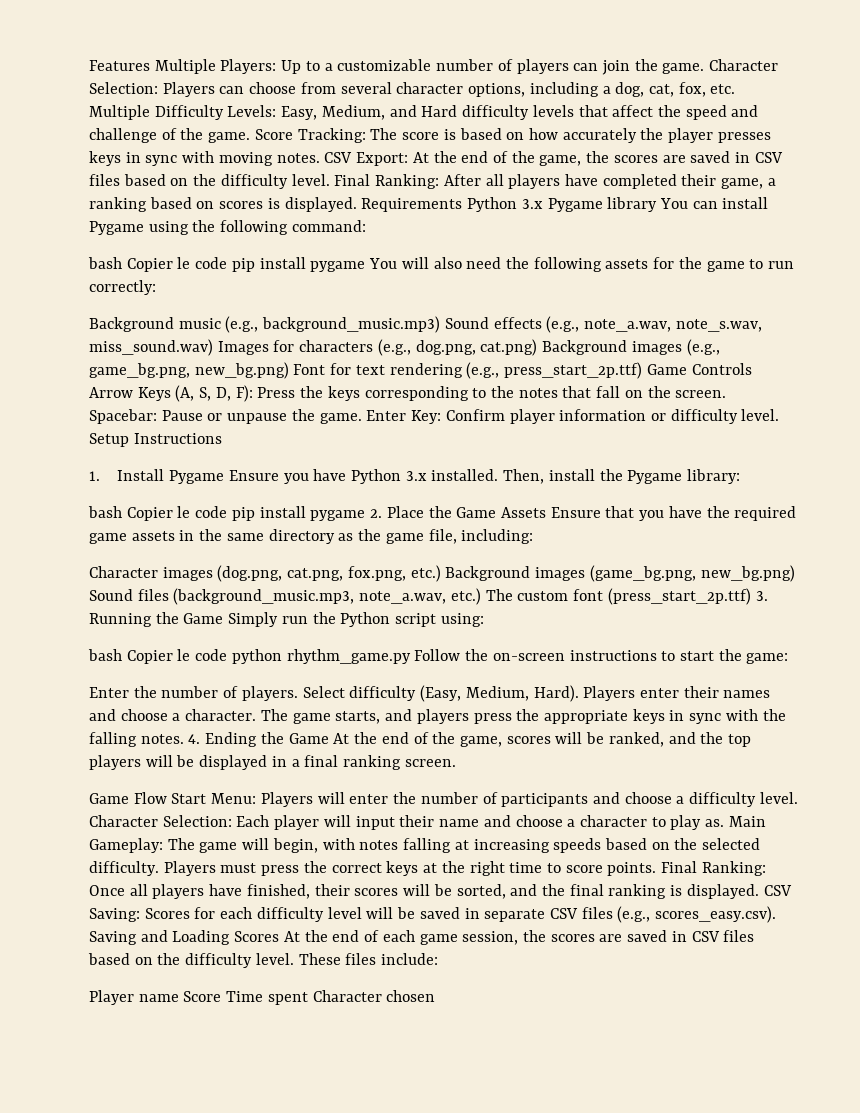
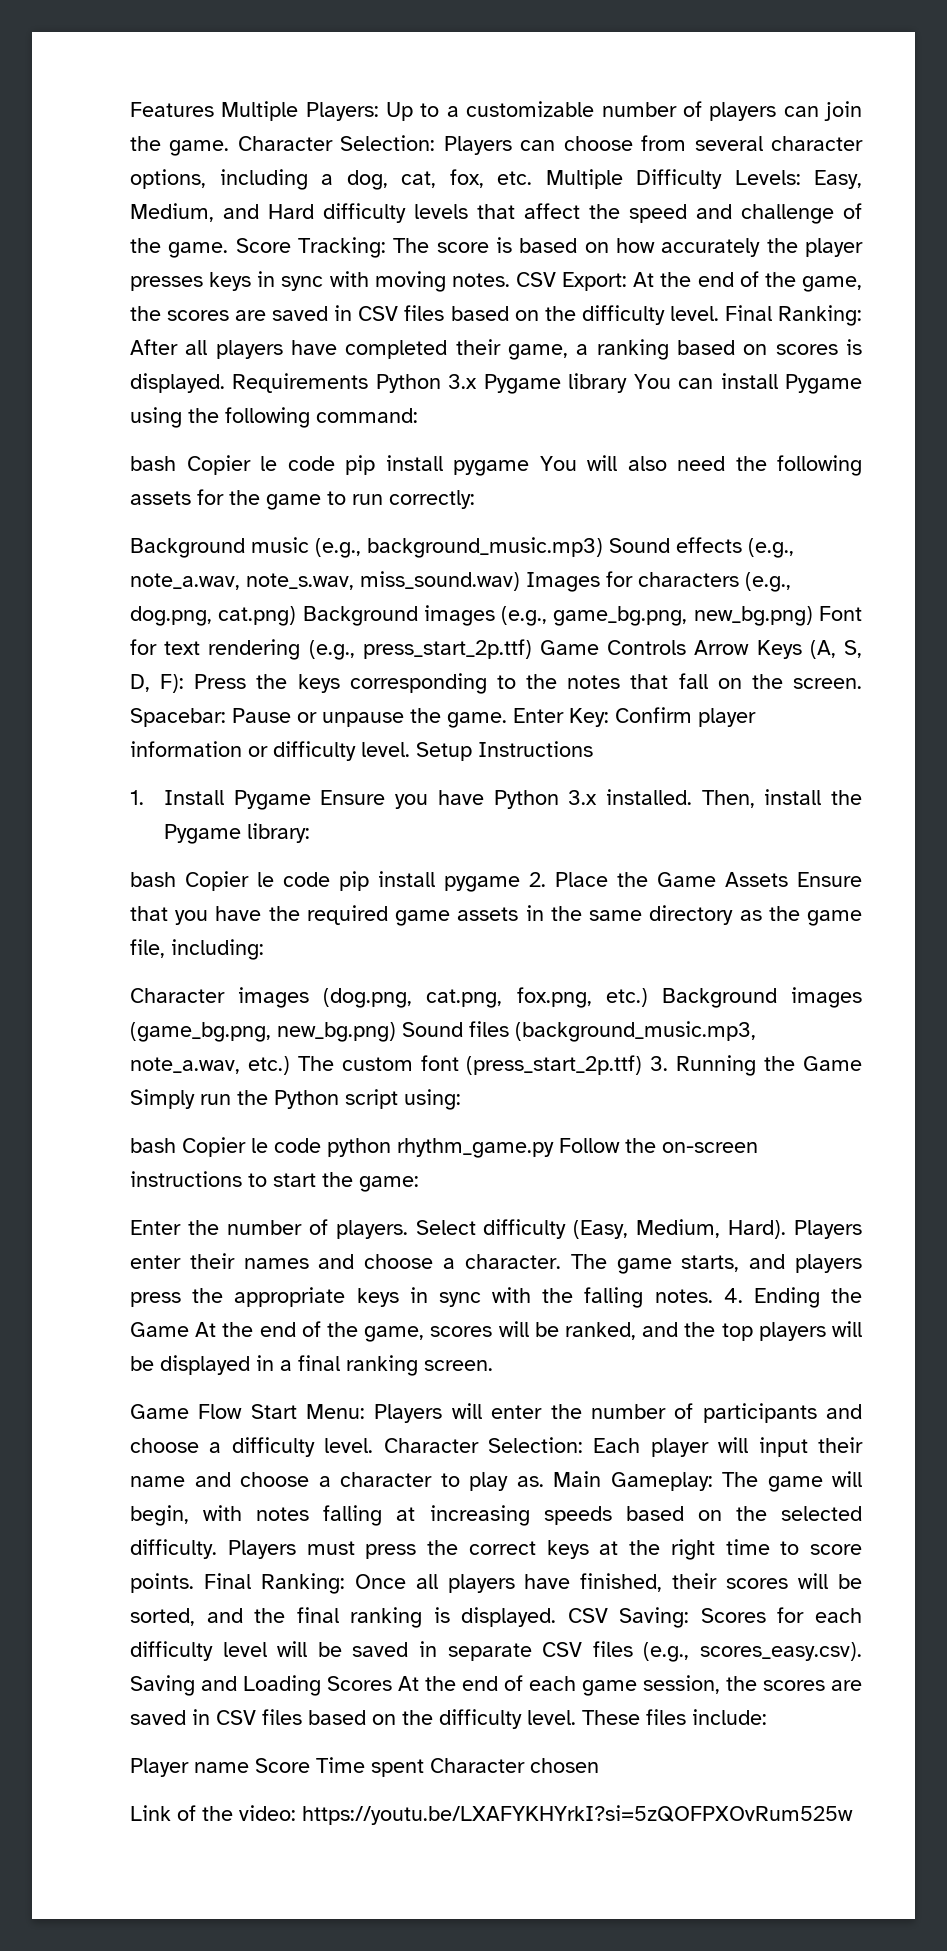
(436, 996) none -> [130,1805,853,1825] // Link of the video: https://youtu.be/LXAFYKHYrkI?si=5zQOFPXOvRum525w

